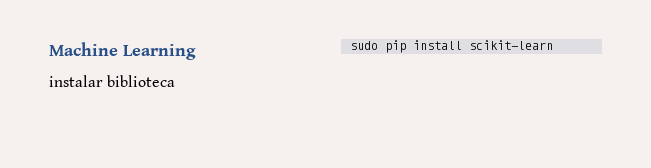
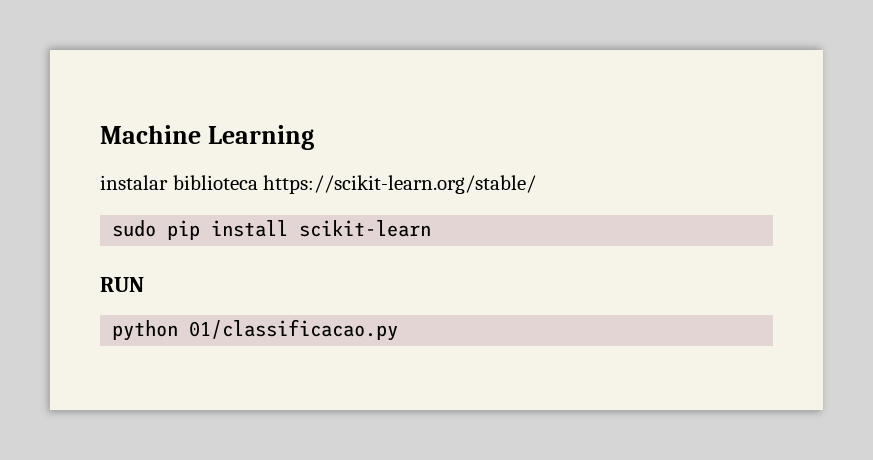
(176, 81) none -> [263,175,537,194] https://scikit-learn.org/stable/
(554, 45) none -> [100,277,144,292] [112,319,399,341] // RUN // python 01/classificacao.py

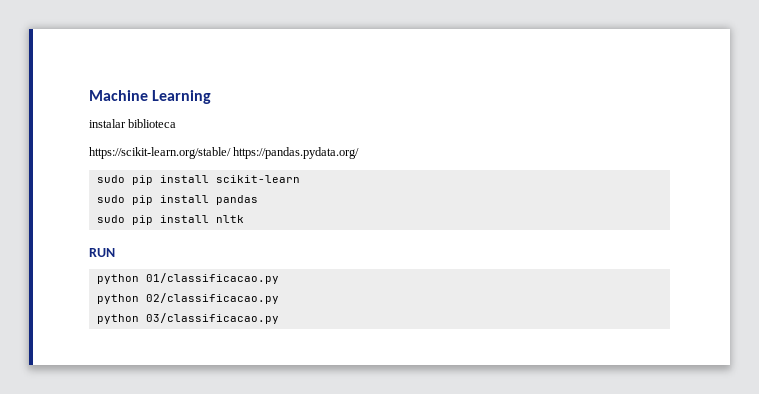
(258, 182) none -> (177, 123) //
(537, 184) none -> [233,147,360,159] https://pandas.pydata.org/
(432, 228) none -> [96,195,258,205] [96,215,244,225] // sudo pip install pandas // sudo pip install nltk
(399, 330) none -> [96,293,279,304] [96,313,279,324] // python 02/classificacao.py // python 03/classificacao.py

